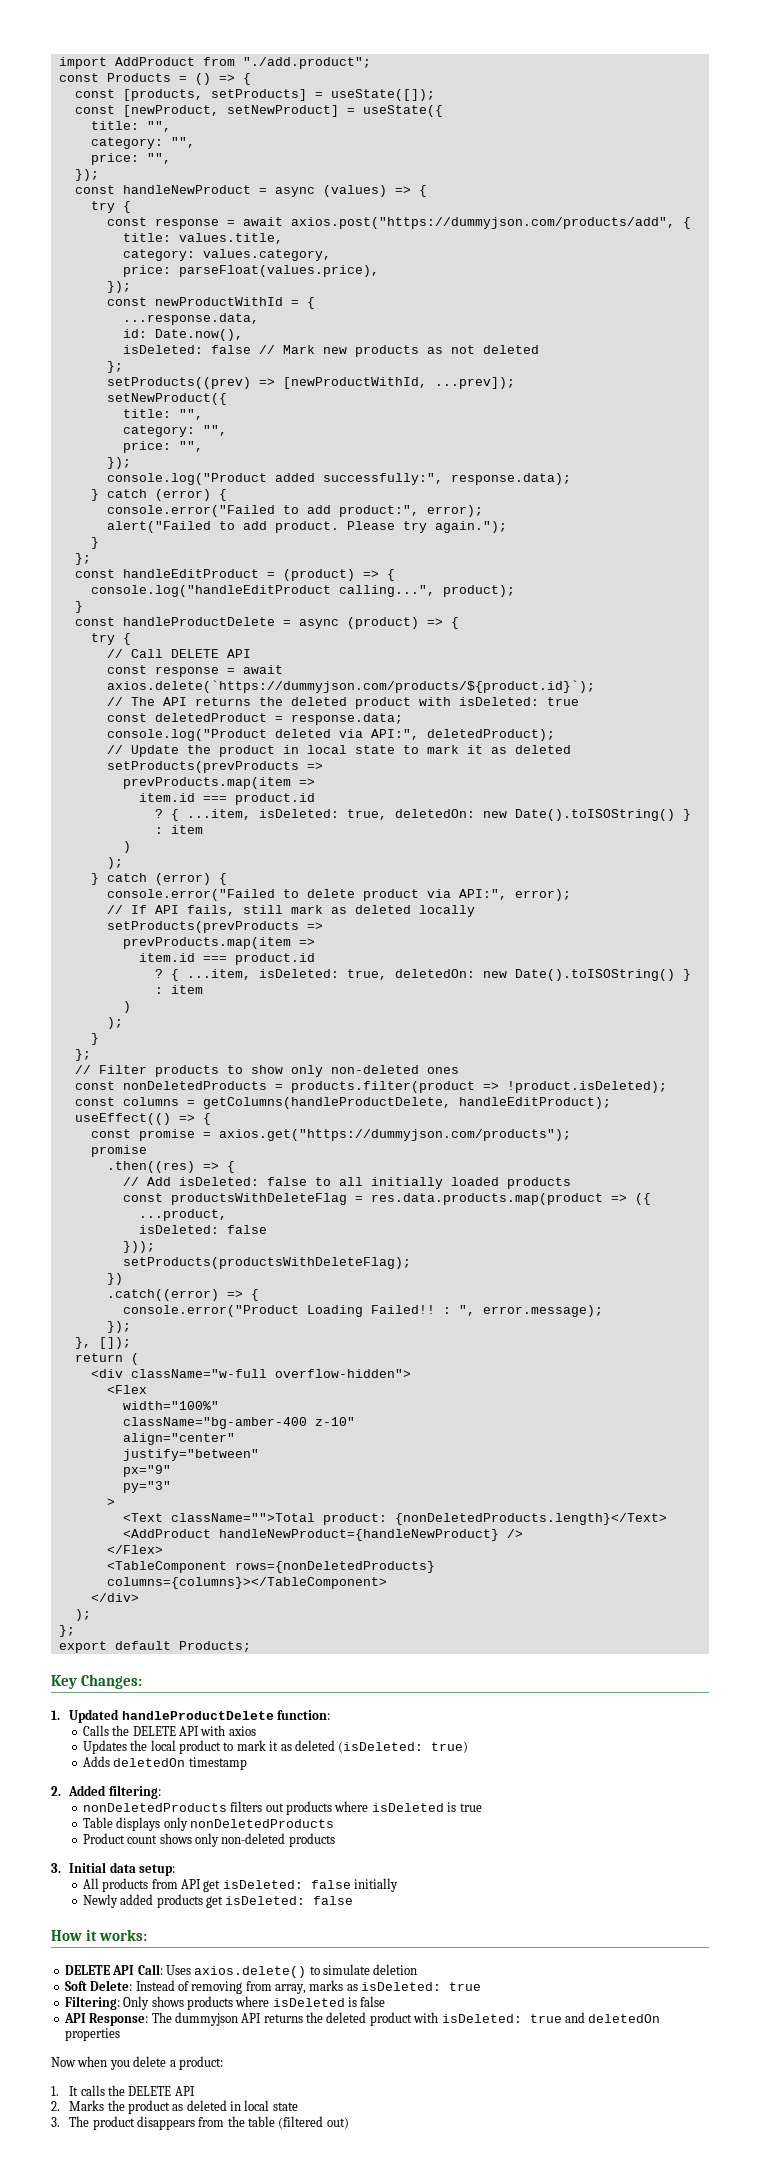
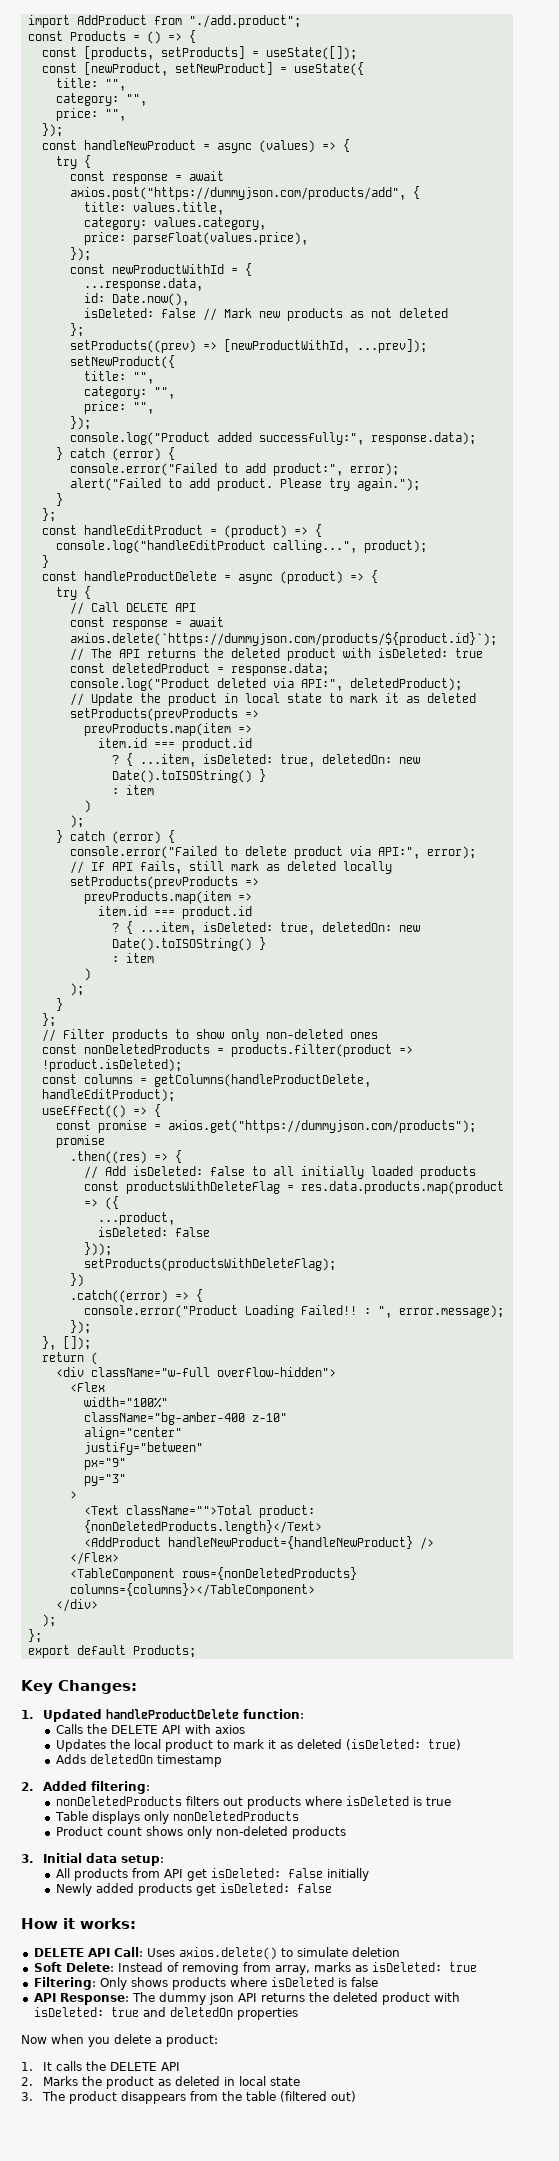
[174,2012,238,2026] dummyjson -> [158,1992,234,2005] dummy json

